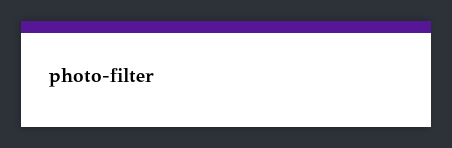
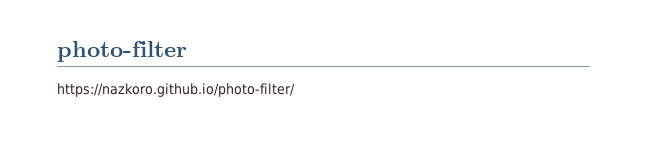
(154, 77) none -> [57,83,295,97] // https://nazkoro.github.io/photo-filter/

